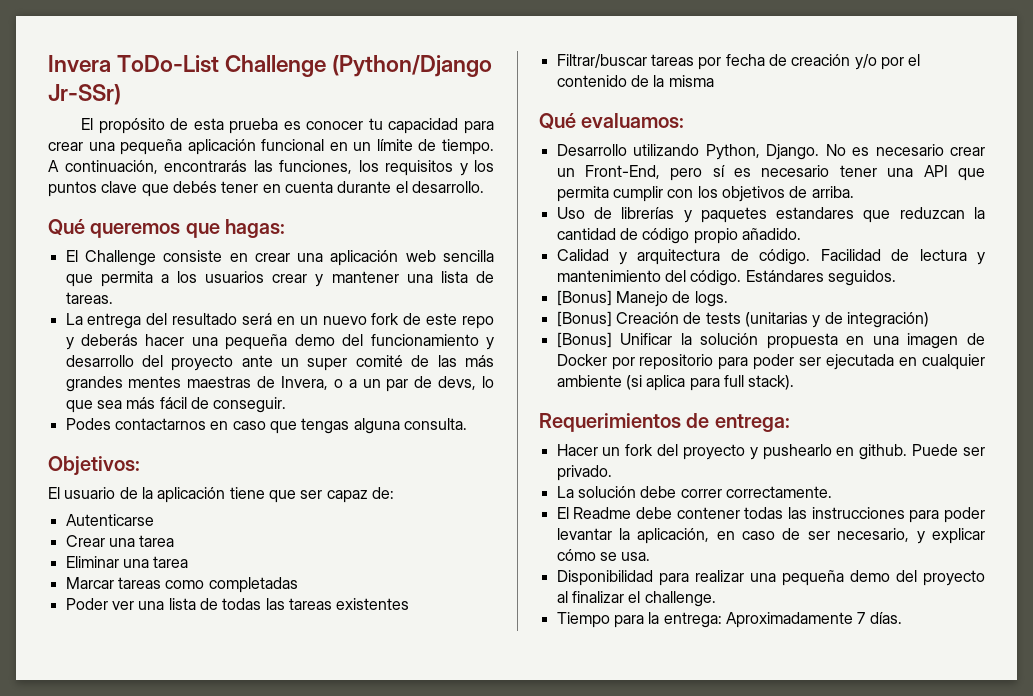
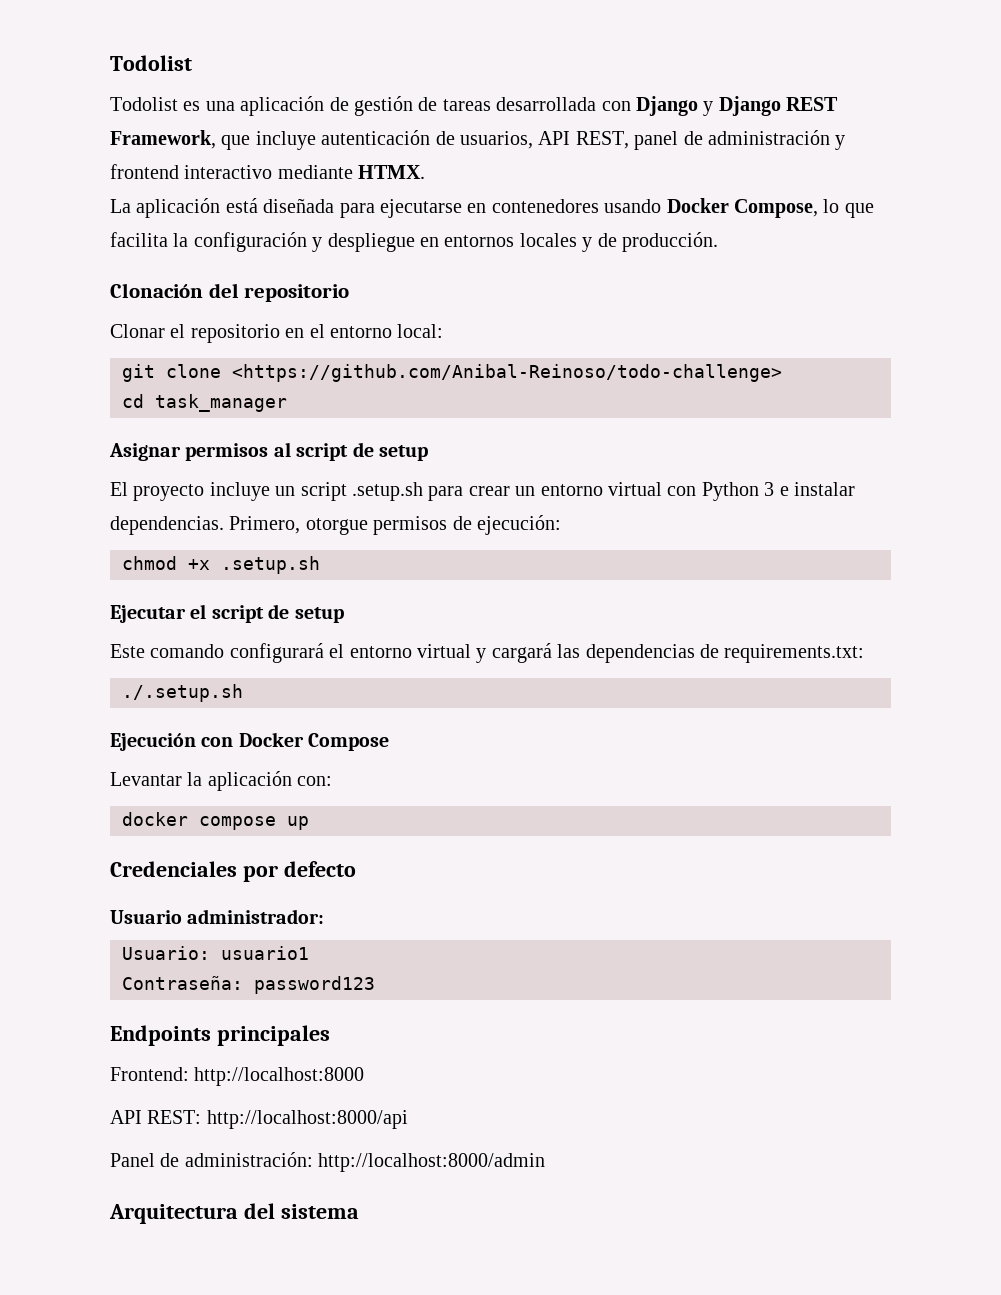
[48,55,493,77] [48,84,121,105] [81,118,494,134] [48,139,494,155] [48,160,494,176] [48,181,484,197] [48,219,286,238] [65,250,495,266] [65,271,494,287] [65,292,113,304] [65,313,495,329] [65,334,495,350] [65,355,495,371] [65,376,495,392] [65,397,287,413] [65,418,467,434] [48,456,140,476] [48,487,394,503] [65,514,154,526] [65,535,175,547] [65,556,189,568] [65,577,298,593] [65,598,410,610] [556,54,921,70] [556,75,714,87] [539,113,685,130] [556,144,985,160] [556,165,985,181] [556,186,854,202] [556,207,985,223] [556,228,801,244] [556,249,985,265] [556,270,896,286] [556,290,728,307] [556,311,929,328] [556,332,985,349] [556,354,985,370] [556,375,795,391] [539,413,790,432] [556,444,985,460] [556,465,612,481] [556,486,832,498] [556,507,985,523] [556,528,985,544] [556,549,651,561] [556,570,985,586] [556,591,716,607] [556,612,902,628] Invera ToDo-List Challenge (Python/Django Jr-SSr) // El propósito de esta prueba es conocer tu capacidad para crear una pequeña aplicación funcional en un límite de tiempo. A continuación, encontrarás las funciones, los requisitos y los puntos clave que debés tener en cuenta durante el desarrollo. // Qué queremos que hagas: // El Challenge consiste en crear una aplicación web sencilla que permita a los usuarios crear y mantener una lista de tareas. // La entrega del resultado será en un nuevo fork de este repo y deberás hacer una pequeña demo del funcionamiento y desarrollo del proyecto ante un super comité de las más grandes mentes maestras de Invera, o a un par de devs, lo que sea más fácil de conseguir. // Podes contactarnos en caso que tengas alguna consulta. // Objetivos: // El usuario de la aplicación tiene que ser capaz de: // Autenticarse // Crear una tarea // Eliminar una tarea // Marcar tareas como completadas // Poder ver una lista de todas las tareas existentes // Filtrar/buscar tareas por fecha de creación y/o por el contenido de la misma // Qué evaluamos: // Desarrollo utilizando Python, Django. No es necesario crear un Front-End, pero sí es necesario tener una API que permita cumplir con los objetivos de arriba. // Uso de librerías y paquetes estandares que reduzcan la cantidad de código propio añadido. // Calidad y arquitectura de código. Facilidad de lectura y mantenimiento del código. Estándares seguidos. // [Bonus] Manejo de logs. // [Bonus] Creación de tests (unitarias y de integración) // [Bonus] Unificar la solución propuesta en una imagen de Docker por repositorio para poder ser ejecutada en cualquier ambiente (si aplica para full stack). // Requerimientos de entrega: // Hacer un fork del proyecto y pushearlo en github. Puede ser privado. // La solución debe correr correctamente. // El Readme debe contener todas las instrucciones para poder levantar la aplicación, en caso de ser necesario, y explicar cómo se usa. // Disponibilidad para realizar una pequeña demo del proyecto al finalizar el challenge. // Tiempo para la entrega: Aproximadamente 7 días. -> [110,55,192,71] [110,96,839,116] [110,130,846,150] [110,164,426,179] [110,198,874,218] [110,232,718,252] [110,283,350,302] [110,324,444,343] [122,364,782,382] [122,394,287,412] [109,442,428,461] [110,482,855,501] [110,515,561,535] [122,556,320,574] [110,604,344,623] [110,643,865,663] [122,684,243,702] [110,732,390,751] [110,771,333,791] [122,812,309,830] [110,861,356,882] [110,909,325,924] [122,946,309,960] [122,976,375,994] [110,1025,330,1046] [110,1067,365,1086] [110,1110,408,1129] [110,1152,546,1172] [109,1203,359,1224] Todolist // Todolist es una aplicación de gestión de tareas desarrollada con Django y Django REST Framework, que incluye autenticación de usuarios, API REST, panel de administración y frontend interactivo mediante HTMX. // La aplicación está diseñada para ejecutarse en contenedores usando Docker Compose, lo que facilita la configuración y despliegue en entornos locales y de producción. // Clonación del repositorio // Clonar el repositorio en el entorno local: // git clone <https://github.com/Anibal-Reinoso/todo-challenge> // cd task_manager // Asignar permisos al script de setup // El proyecto incluye un script .setup.sh para crear un entorno virtual con Python 3 e instalar dependencias. Primero, otorgue permisos de ejecución: // chmod +x .setup.sh // Ejecutar el script de setup // Este comando configurará el entorno virtual y cargará las dependencias de requirements.txt: // ./.setup.sh // Ejecución con Docker Compose // Levantar la aplicación con: // docker compose up // Credenciales por defecto // Usuario administrador: // Usuario: usuario1 // Contraseña: password123 // Endpoints principales // Frontend: http://localhost:8000 // API REST: http://localhost:8000/api // Panel de administración: http://localhost:8000/admin // Arquitectura del sistema

